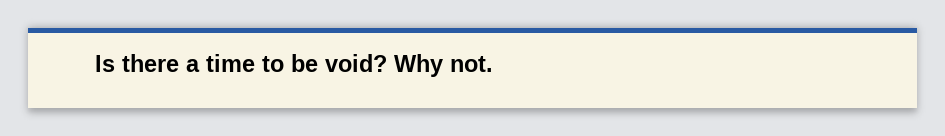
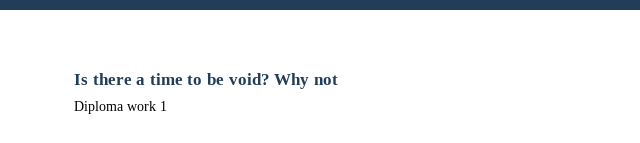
[450,56,493,72] not. -> [313,75,338,85] [74,101,167,114] not // Diploma work 1

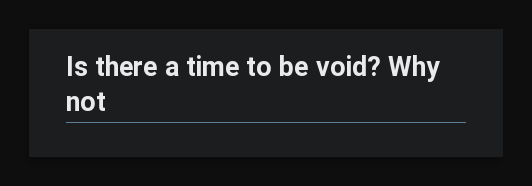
[74,101,167,114] // Diploma work 1 -> (106, 101) none

